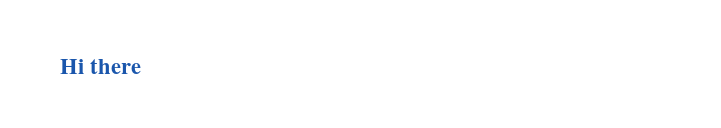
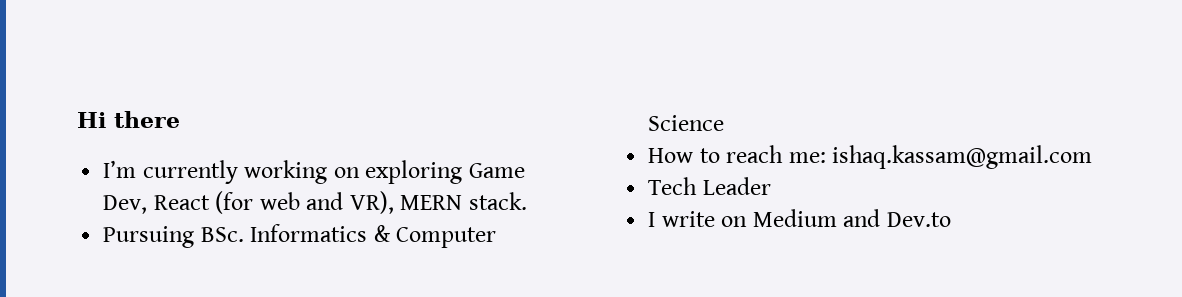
(142, 66) none -> [103,160,525,184] [103,191,527,214] [103,224,497,248] [648,115,725,131] [648,145,1093,169] [648,177,771,195] [648,209,951,227] // I’m currently working on exploring Game Dev, React (for web and VR), MERN stack. // Pursuing BSc. Informatics & Computer Science // How to reach me: ishaq.kassam@gmail.com // Tech Leader // I write on Medium and Dev.to

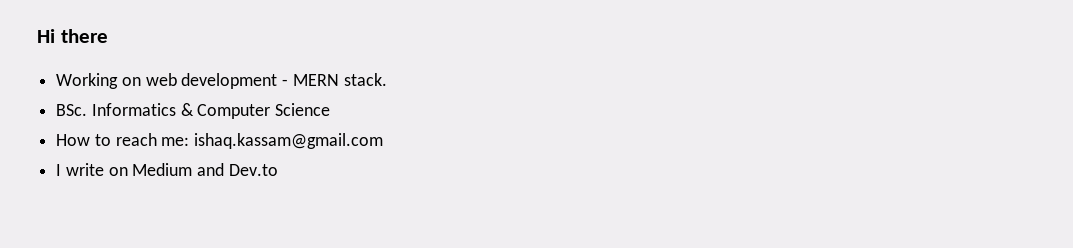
[103,160,525,184] [103,191,394,214] I’m currently working on exploring Game Dev, React (for web and VR), -> [56,73,289,89] Working on web development -
[103,226,195,248] Pursuing -> (387, 79) none
[648,177,771,195] // Tech Leader -> (384, 141) none

